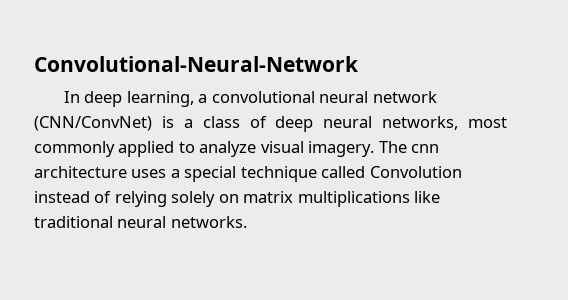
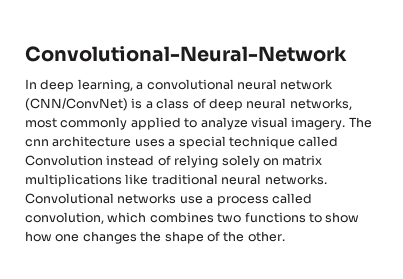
(247, 222) none -> [25,193,312,206] [25,212,360,224] [25,231,285,244] Convolutional networks use a process called convolution, which combines two functions to show how one changes the shape of the other.

